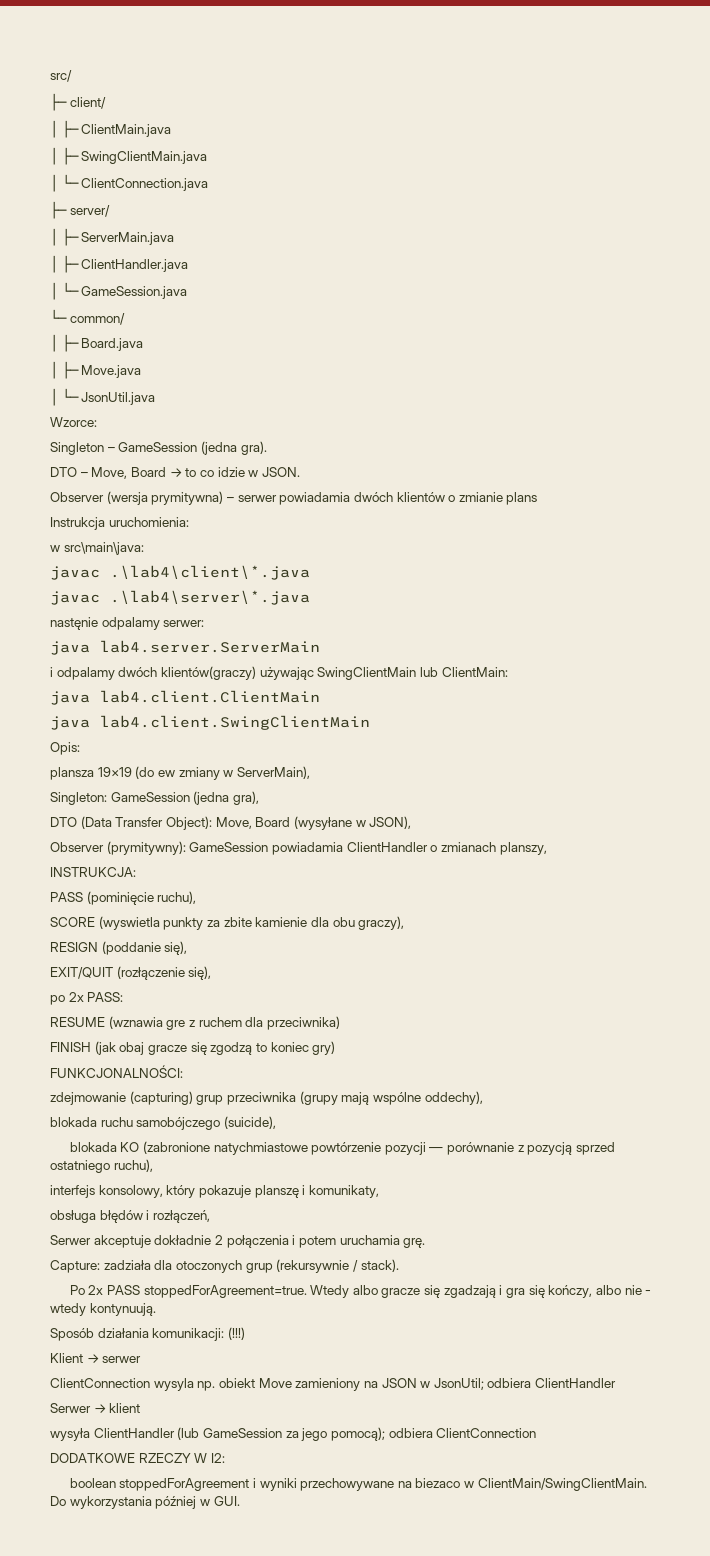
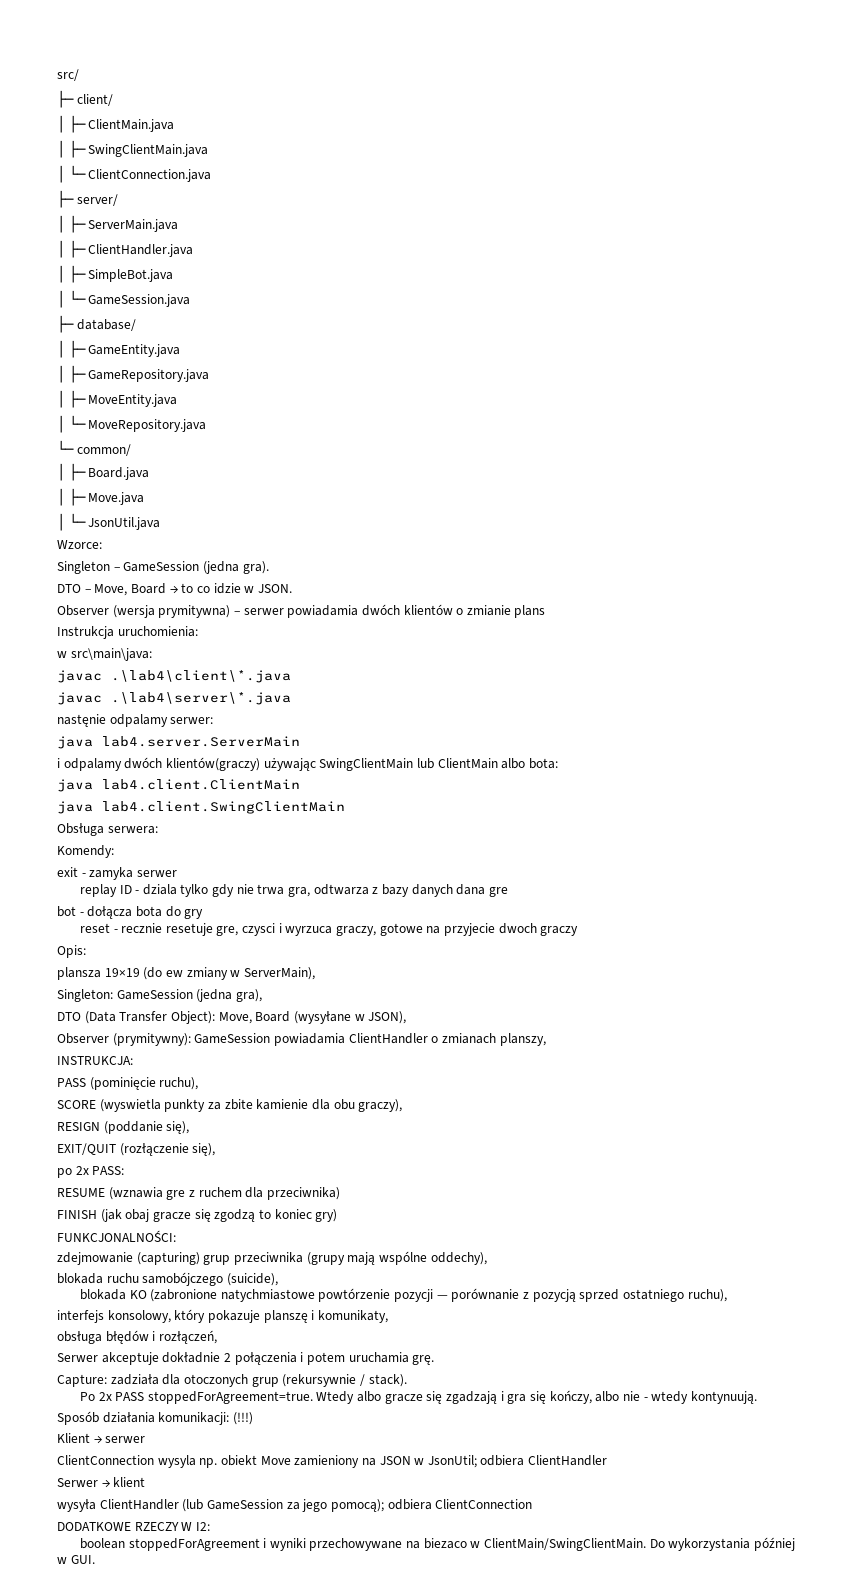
(189, 265) none -> [57,265,174,283] // │ ├─ SimpleBot.java
(188, 292) none -> [57,315,136,333] [57,340,181,358] [57,365,210,383] [57,390,178,408] [57,415,207,433] // ├─ database/ // │ ├─ GameEntity.java // │ ├─ GameRepository.java // │ ├─ MoveEntity.java // │ └─ MoveRepository.java
[441,667,508,677] ClientMain: -> [437,758,558,769] ClientMain albo bota:
(370, 722) none -> [57,823,158,836] [57,845,114,858] [57,867,177,880] [79,884,508,897] [57,906,204,919] [79,923,579,936] // Obsługa serwera: // Komendy: // exit - zamyka serwer // replay ID - dziala tylko gdy nie trwa gra, odtwarza z bazy danych dana gre // bot - dołącza bota do gry // reset - recznie resetuje gre, czysci i wyrzuca graczy, gotowe na przyjecie dwoch graczy

